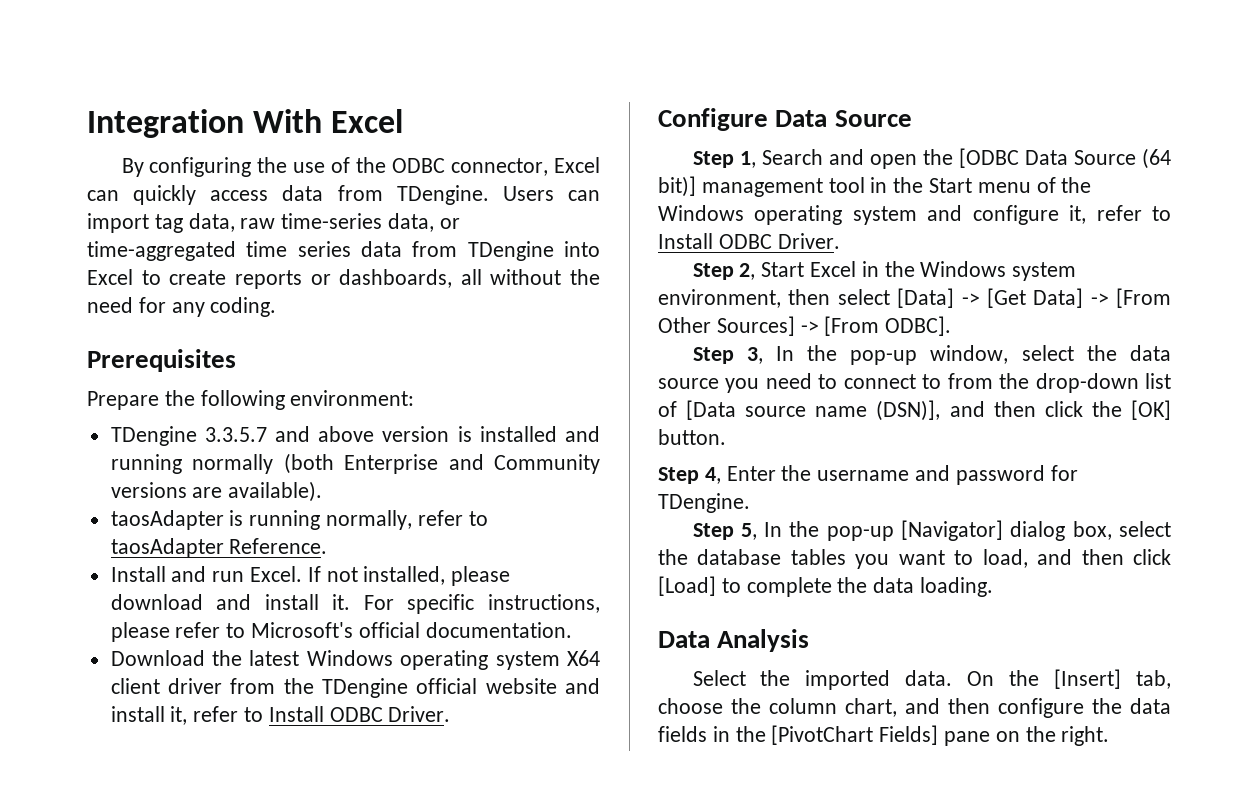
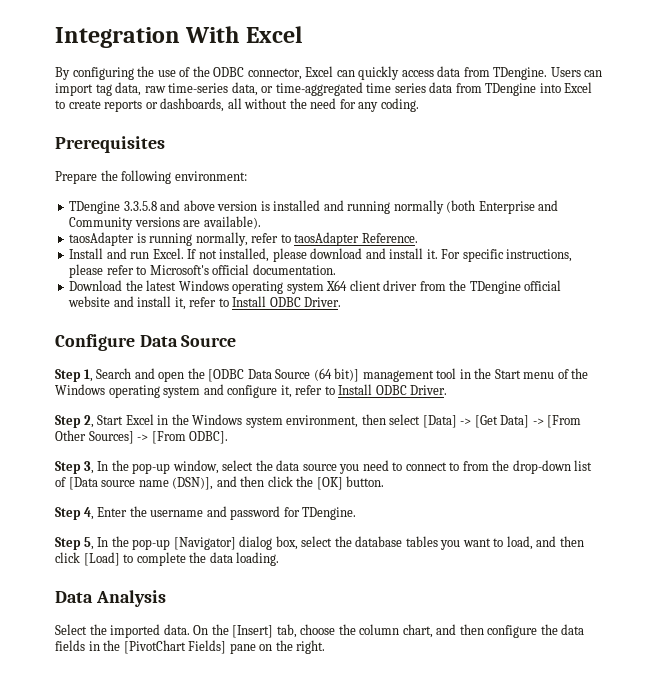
[204,427,267,442] 3.3.5.7 -> [123,201,157,211] 3.3.5.8

